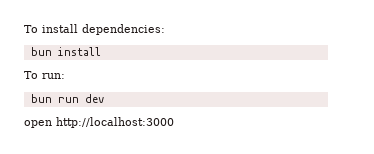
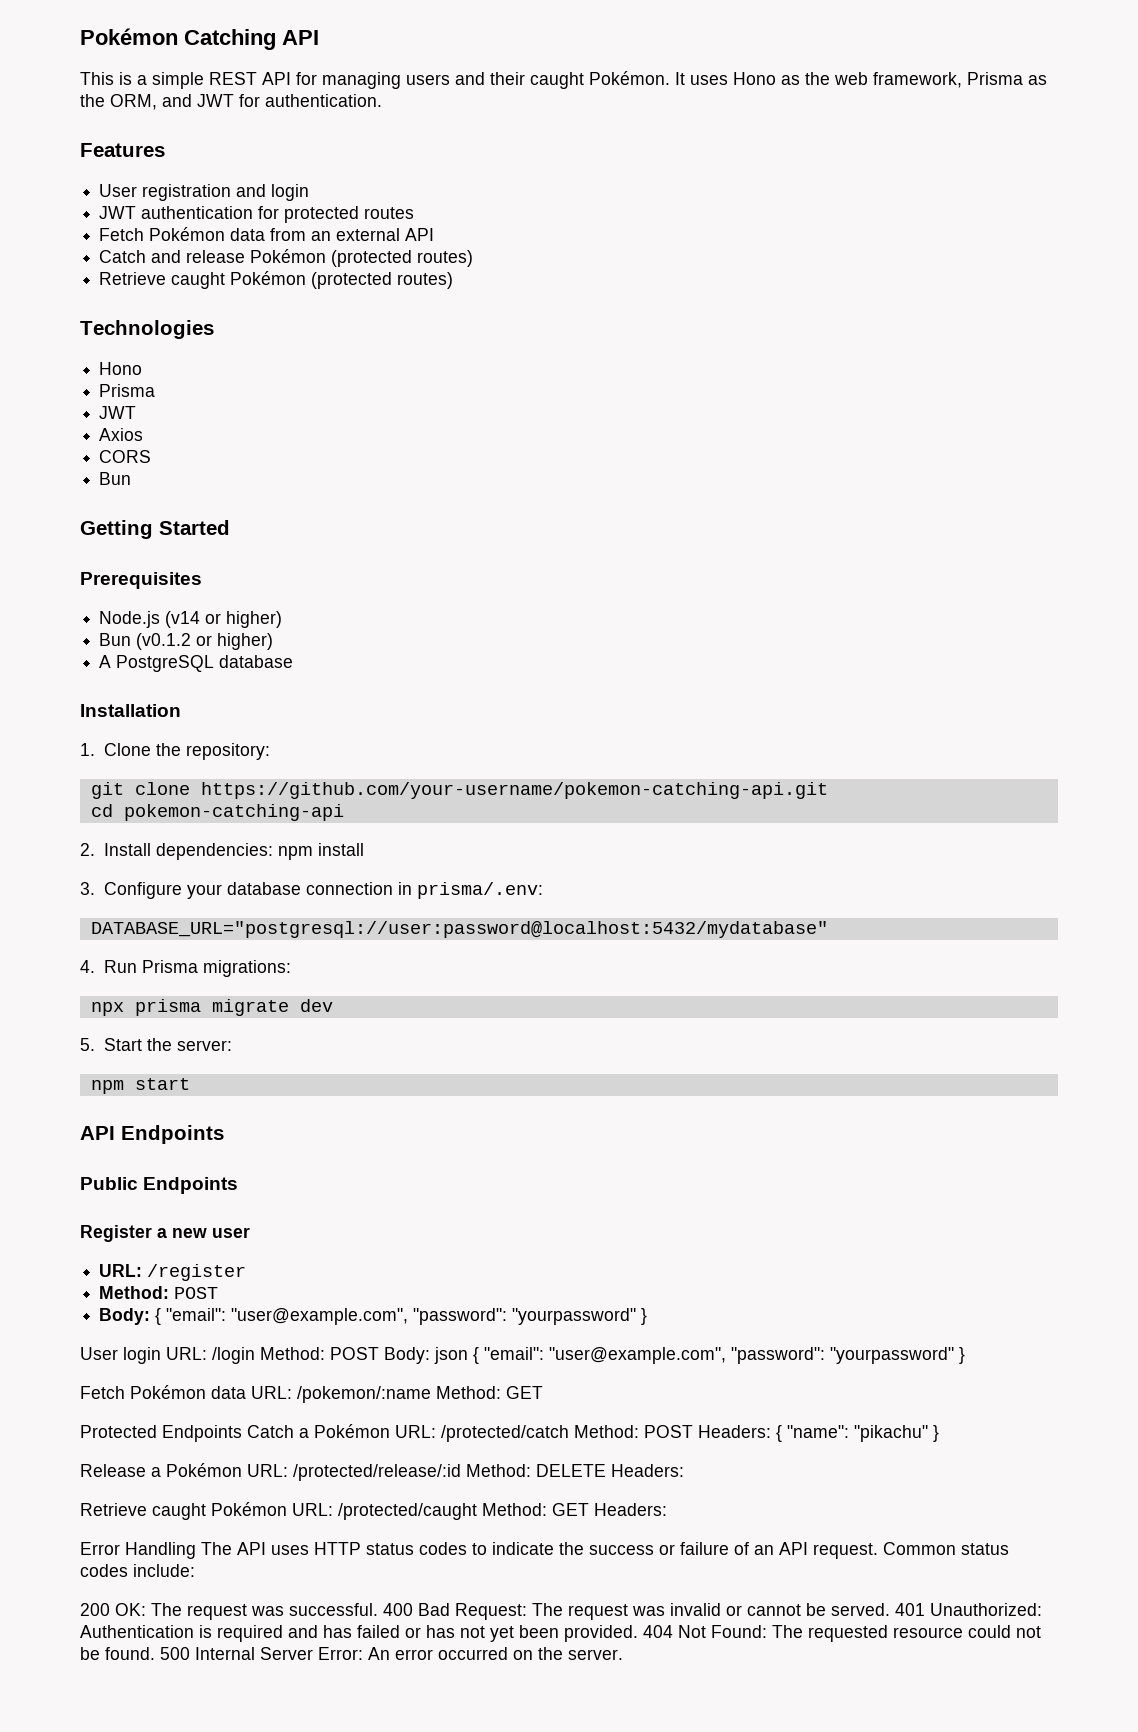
[24,24,78,33] To install -> [80,28,319,50] [80,71,1047,89] [80,94,382,110] [80,143,165,157] [99,184,310,201] [99,206,415,223] [99,227,435,241] [99,249,474,267] [99,271,454,289] [80,320,214,339] [99,362,143,375] [99,384,156,397] [99,406,137,419] [99,428,144,441] [99,450,152,463] [99,472,132,485] [80,520,230,539] [80,572,202,589] [99,611,283,628] [99,633,274,650] [99,655,294,672] [80,704,181,717] [80,743,270,760] [90,782,828,799] [90,804,344,821] [80,843,151,856] Pokémon Catching API // This is a simple REST API for managing users and their caught Pokémon. It uses Hono as the web framework, Prisma as the ORM, and JWT for authentication. // Features // User registration and login // JWT authentication for protected routes // Fetch Pokémon data from an external API // Catch and release Pokémon (protected routes) // Retrieve caught Pokémon (protected routes) // Technologies // Hono // Prisma // JWT // Axios // CORS // Bun // Getting Started // Prerequisites // Node.js (v14 or higher) // Bun (v0.1.2 or higher) // A PostgreSQL database // Installation // 1. Clone the repository: // git clone https://github.com/your-username/pokemon-catching-api.git // cd pokemon-catching-api // 2. Install
[30,47,52,56] // bun -> [277,846,313,860] npm
[24,71,65,79] [30,94,104,103] [24,117,174,128] To run: // bun run dev // open http://localhost:3000 -> [80,882,543,899] [90,921,828,938] [80,960,291,977] [90,999,333,1016] [80,1038,232,1051] [90,1078,190,1094] [80,1125,224,1144] [80,1177,239,1194] [80,1225,250,1242] [99,1264,247,1281] [99,1286,219,1299] [99,1308,648,1325] [80,1347,965,1364] [80,1385,543,1403] [80,1424,939,1442] [80,1463,684,1481] [80,1502,667,1520] [80,1542,1009,1559] [80,1564,195,1577] [80,1603,1042,1620] [80,1625,1041,1642] [80,1647,623,1660] 3. Configure your database connection in prisma/.env: // DATABASE_URL="postgresql://user:password@localhost:5432/mydatabase" // 4. Run Prisma migrations: // npx prisma migrate dev // 5. Start the server: // npm start // API Endpoints // Public Endpoints // Register a new user // URL: /register // Method: POST // Body: { "email": "user@example.com", "password": "yourpassword" } // User login URL: /login Method: POST Body: json { "email": "user@example.com", "password": "yourpassword" } // Fetch Pokémon data URL: /pokemon/:name Method: GET // Protected Endpoints Catch a Pokémon URL: /protected/catch Method: POST Headers: { "name": "pikachu" } // Release a Pokémon URL: /protected/release/:id Method: DELETE Headers: // Retrieve caught Pokémon URL: /protected/caught Method: GET Headers: // Error Handling The API uses HTTP status codes to indicate the success or failure of an API request. Common status codes include: // 200 OK: The request was successful. 400 Bad Request: The request was invalid or cannot be served. 401 Unauthorized: Authentication is required and has failed or has not yet been provided. 404 Not Found: The requested resource could not be found. 500 Internal Server Error: An error occurred on the server.

